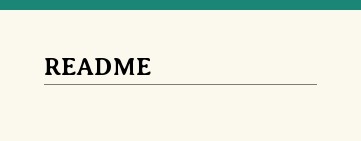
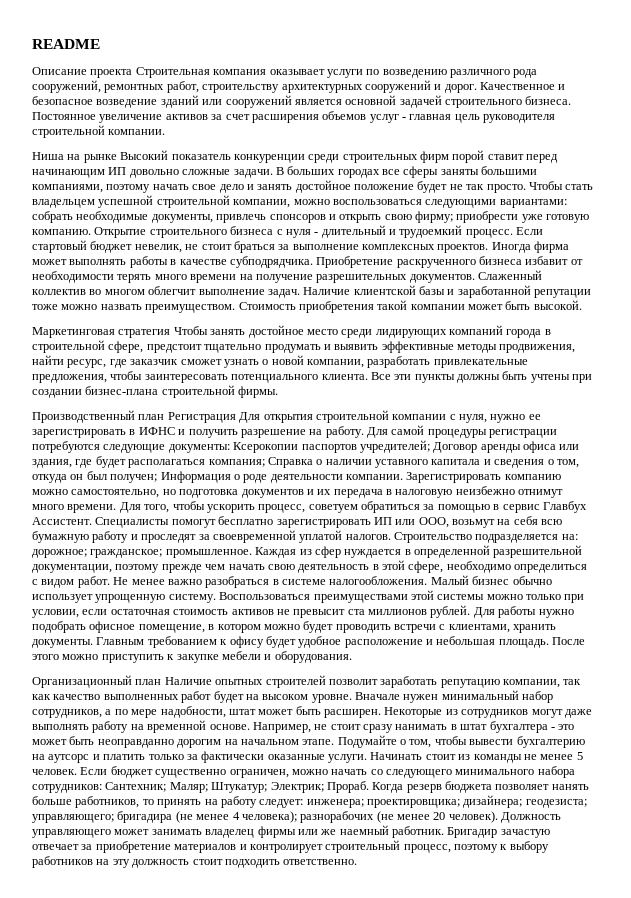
(151, 66) none -> [32,67,538,78] [32,80,566,93] [32,95,572,108] [32,111,556,123] [32,125,166,138] [32,150,559,163] [32,166,538,178] [32,180,594,193] [32,195,567,208] [32,211,590,223] [32,225,544,238] [32,240,570,253] [32,256,583,268] [32,270,542,283] [32,285,592,298] [32,300,582,313] [32,325,551,338] [32,340,576,353] [32,355,528,368] [32,371,593,383] [32,385,279,398] [32,410,541,423] [32,425,558,438] [32,440,580,453] [32,456,579,468] [32,471,561,483] [32,486,564,498] [32,501,587,513] [32,516,563,528] [32,530,578,543] [32,545,583,558] [32,560,588,573] [32,575,552,588] [32,590,585,603] [32,605,574,618] [32,621,557,633] [32,636,586,648] [32,651,352,663] [32,675,582,688] [32,690,554,703] [32,706,592,718] [32,720,575,733] [32,735,585,748] [32,751,583,763] [32,766,575,778] [32,781,589,793] [32,795,587,808] [32,811,562,823] [32,825,550,838] [32,840,549,853] [32,856,358,868] // Описание проекта Строительная компания оказывает услуги по возведению различного рода сооружений, ремонтных работ, строительству архитектурных сооружений и дорог. Качественное и безопасное возведение зданий или сооружений является основной задачей строительного бизнеса. Постоянное увеличение активов за счет расширения объемов услуг - главная цель руководителя строительной компании. // Ниша на рынке Высокий показатель конкуренции среди строительных фирм порой ставит перед начинающим ИП довольно сложные задачи. В больших городах все сферы заняты большими компаниями, поэтому начать свое дело и занять достойное положение будет не так просто. Чтобы стать владельцем успешной строительной компании, можно воспользоваться следующими вариантами: собрать необходимые документы, привлечь спонсоров и открыть свою фирму; приобрести уже готовую компанию. Открытие строительного бизнеса с нуля - длительный и трудоемкий процесс. Если стартовый бюджет невелик, не стоит браться за выполнение комплексных проектов. Иногда фирма может выполнять работы в качестве субподрядчика. Приобретение раскрученного бизнеса избавит от необходимости терять много времени на получение разрешительных документов. Слаженный коллектив во многом облегчит выполнение задач. Наличие клиентской базы и заработанной репутации тоже можно назвать преимуществом. Стоимость приобретения такой компании может быть высокой. // Маркетинговая стратегия Чтобы занять достойное место среди лидирующих компаний города в строительной сфере, предстоит тщательно продумать и выявить эффективные методы продвижения, найти ресурс, где заказчик сможет узнать о новой компании, разработать привлекательные предложения, чтобы заинтересовать потенциального клиента. Все эти пункты должны быть учтены при создании бизнес-плана строительной фирмы. // Производственный план Регистрация Для открытия строительной компании с нуля, нужно ее зарегистрировать в ИФНС и получить разрешение на работу. Для самой процедуры регистрации потребуются следующие документы: Ксерокопии паспортов учредителей; Договор аренды офиса или здания, где будет располагаться компания; Справка о наличии уставного капитала и сведения о том, откуда он был получен; Информация о роде деятельности компании. Зарегистрировать компанию можно самостоятельно, но подготовка документов и их передача в налоговую неизбежно отнимут много времени. Для того, чтобы ускорить процесс, советуем обратиться за помощью в сервис Главбух Ассистент. Специалисты помогут бесплатно зарегистрировать ИП или ООО, возьмут на себя всю бумажную работу и проследят за своевременной уплатой налогов. Строительство подразделяется на: дорожное; гражданское; промышленное. Каждая из сфер нуждается в определенной разрешительной документации, поэтому прежде чем начать свою деятельность в этой сфере, необходимо определиться с видом работ. Не менее важно разобраться в системе налогообложения. Малый бизнес обычно использует упрощенную систему. Воспользоваться преимуществами этой системы можно только при условии, если остаточная стоимость активов не превысит ста миллионов рублей. Для работы нужно подобрать офисное помещение, в котором можно будет проводить встречи с клиентами, хранить документы. Главным требованием к офису будет удобное расположение и небольшая площадь. После этого можно приступить к закупке мебели и оборудования. // Организационный план Наличие опытных строителей позволит заработать репутацию компании, так как качество выполненных работ будет на высоком уровне. Вначале нужен минимальный набор сотрудников, а по мере надобности, штат может быть расширен. Некоторые из сотрудников могут даже выполнять работу на временной основе. Например, не стоит сразу нанимать в штат бухгалтера - это может быть неоправданно дорогим на начальном этапе. Подумайте о том, чтобы вывести бухгалтерию на аутсорс и платить только за фактически оказанные услуги. Начинать стоит из команды не менее 5 человек. Если бюджет существенно ограничен, можно начать со следующего минимального набора сотрудников: Сантехник; Маляр; Штукатур; Электрик; Прораб. Когда резерв бюджета позволяет нанять больше работников, то принять на работу следует: инженера; проектировщика; дизайнера; геодезиста; управляющего; бригадира (не менее 4 человека); разнорабочих (не менее 20 человек). Должность управляющего может занимать владелец фирмы или же наемный работник. Бригадир зачастую отвечает за приобретение материалов и контролирует строительный процесс, поэтому к выбору работников на эту должность стоит подходить ответственно.

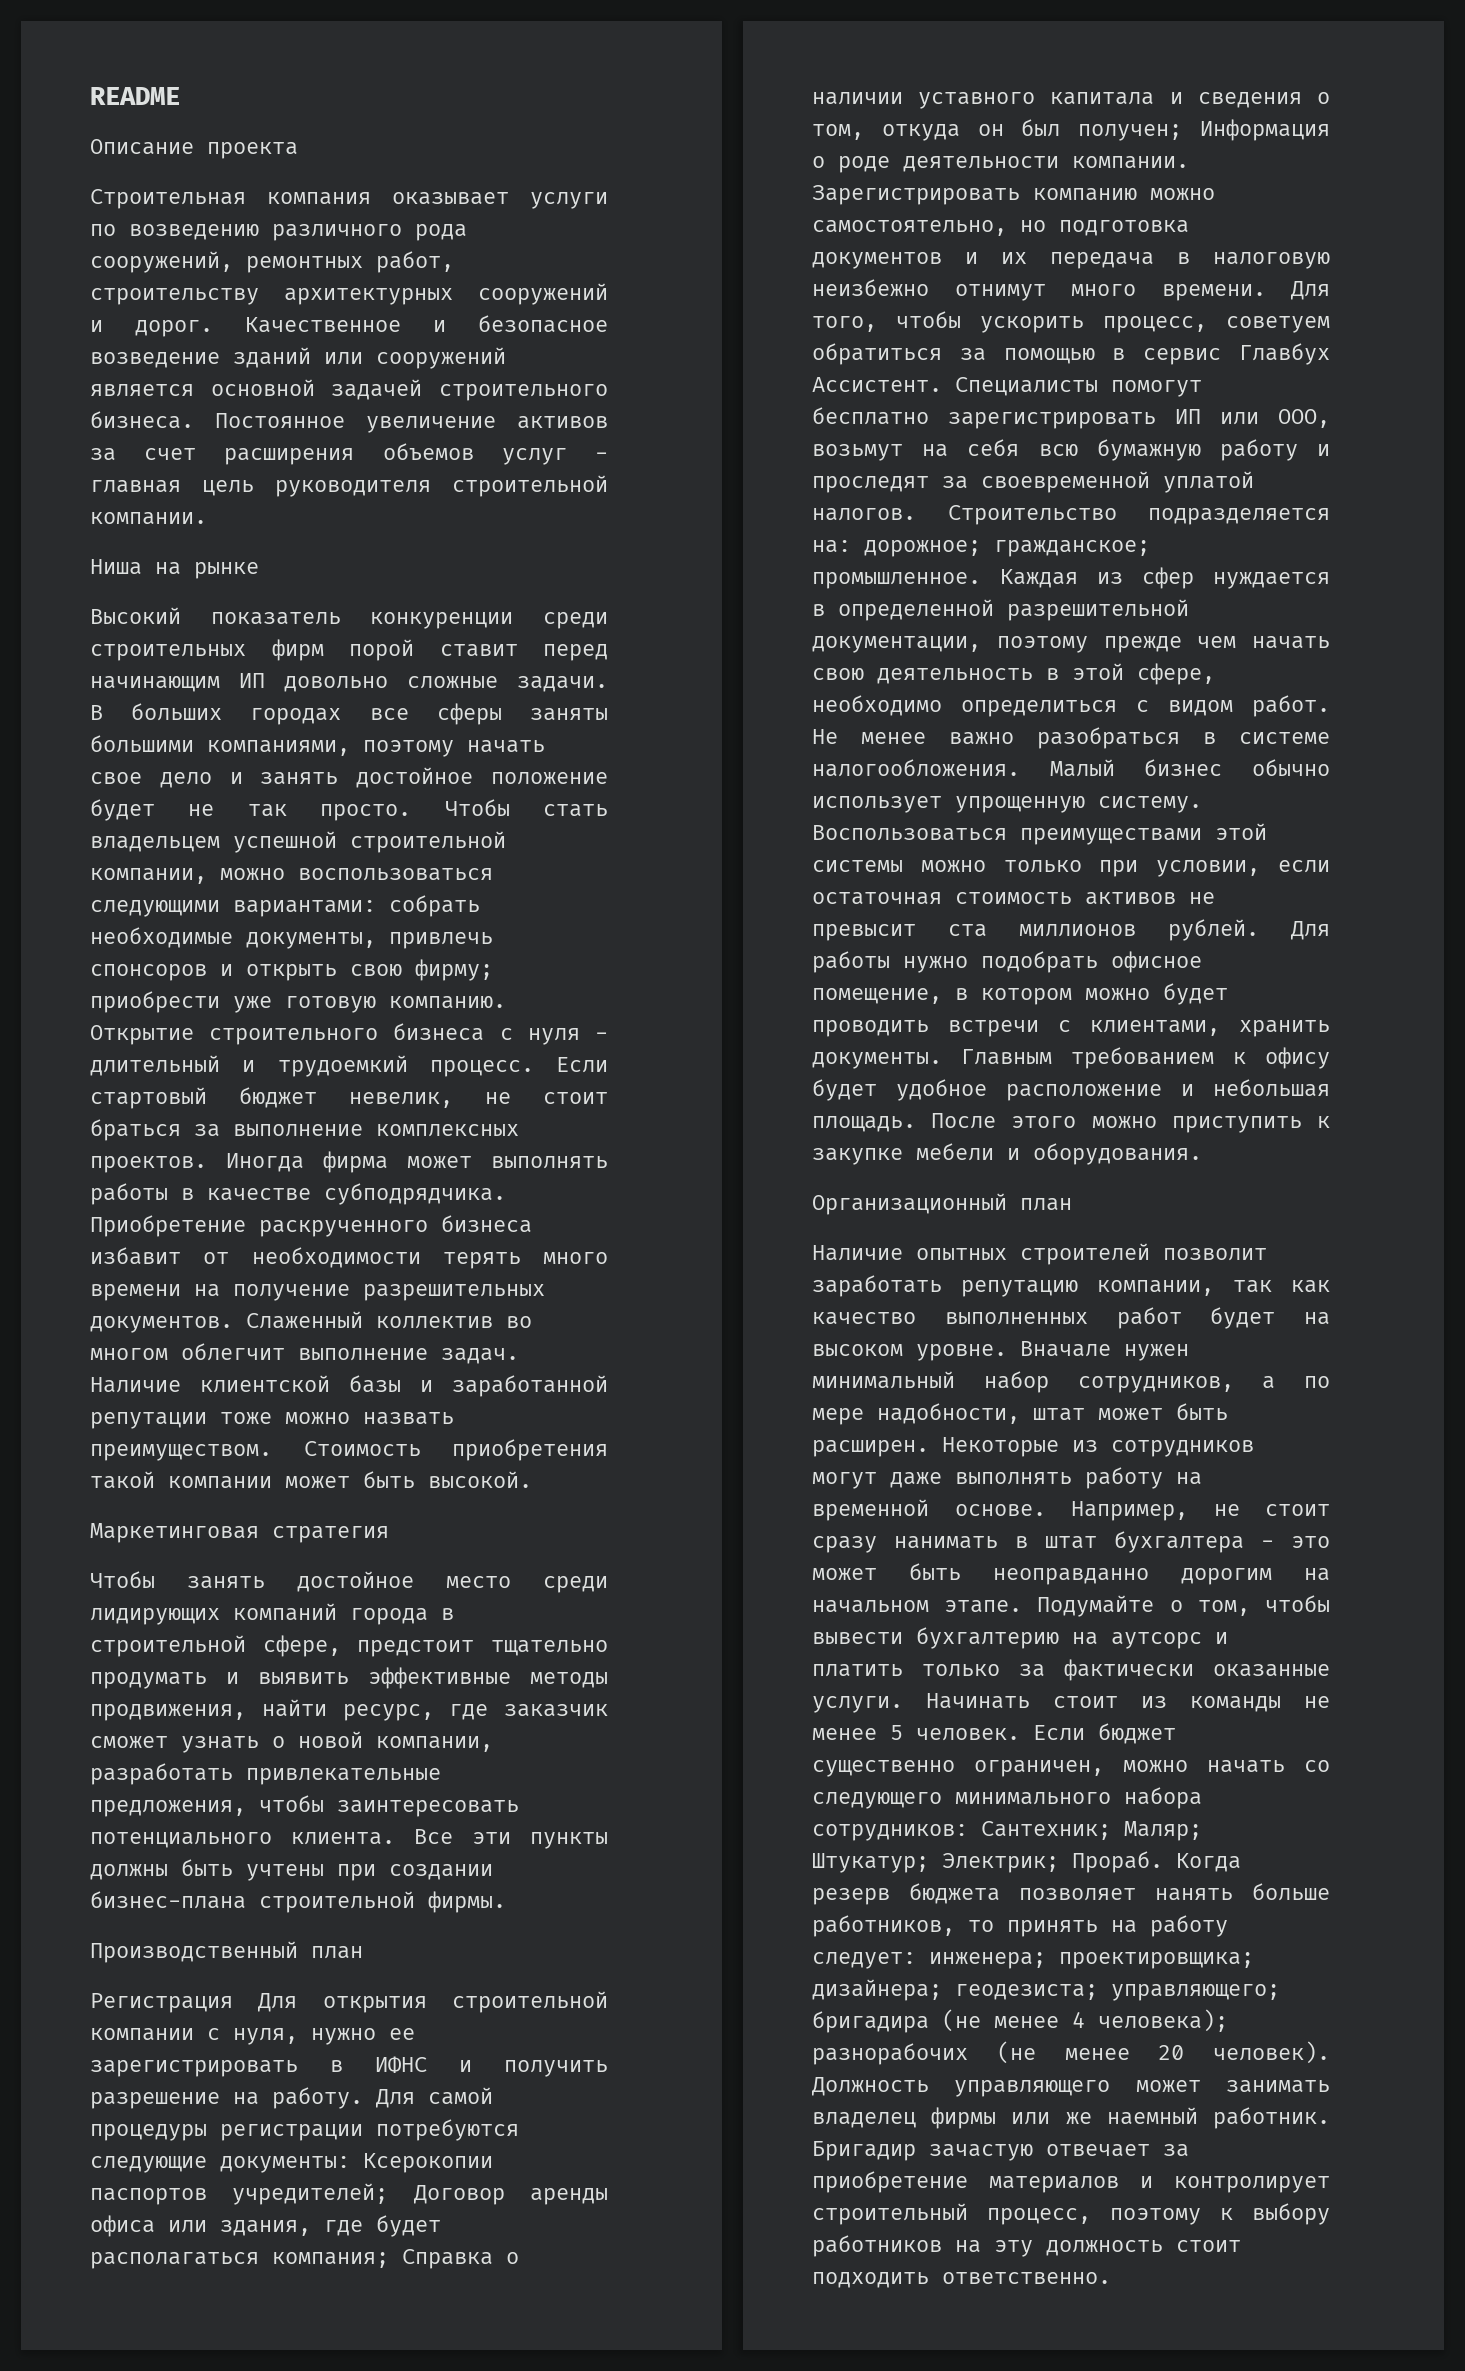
(133, 73) none -> (298, 150) //
(117, 158) none -> (259, 570) //
(171, 333) none -> (389, 1534) //
(165, 417) none -> (363, 1952) //
(162, 682) none -> (1072, 1204) //

